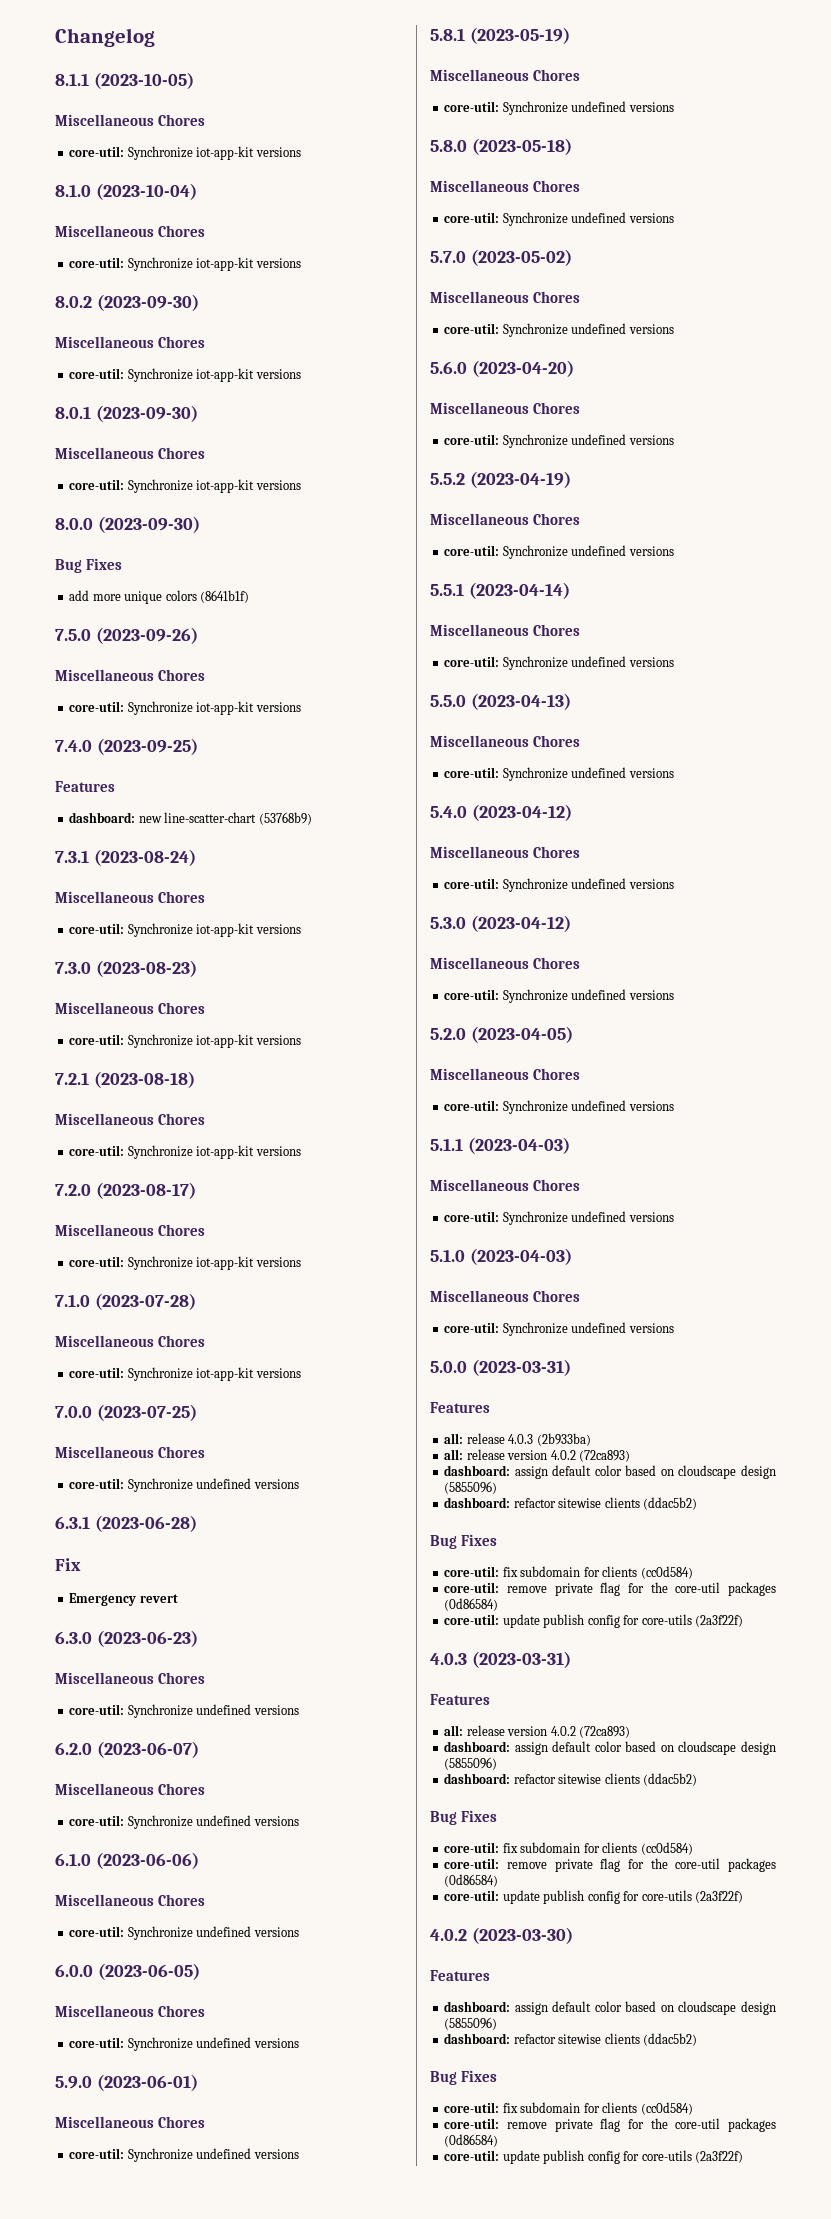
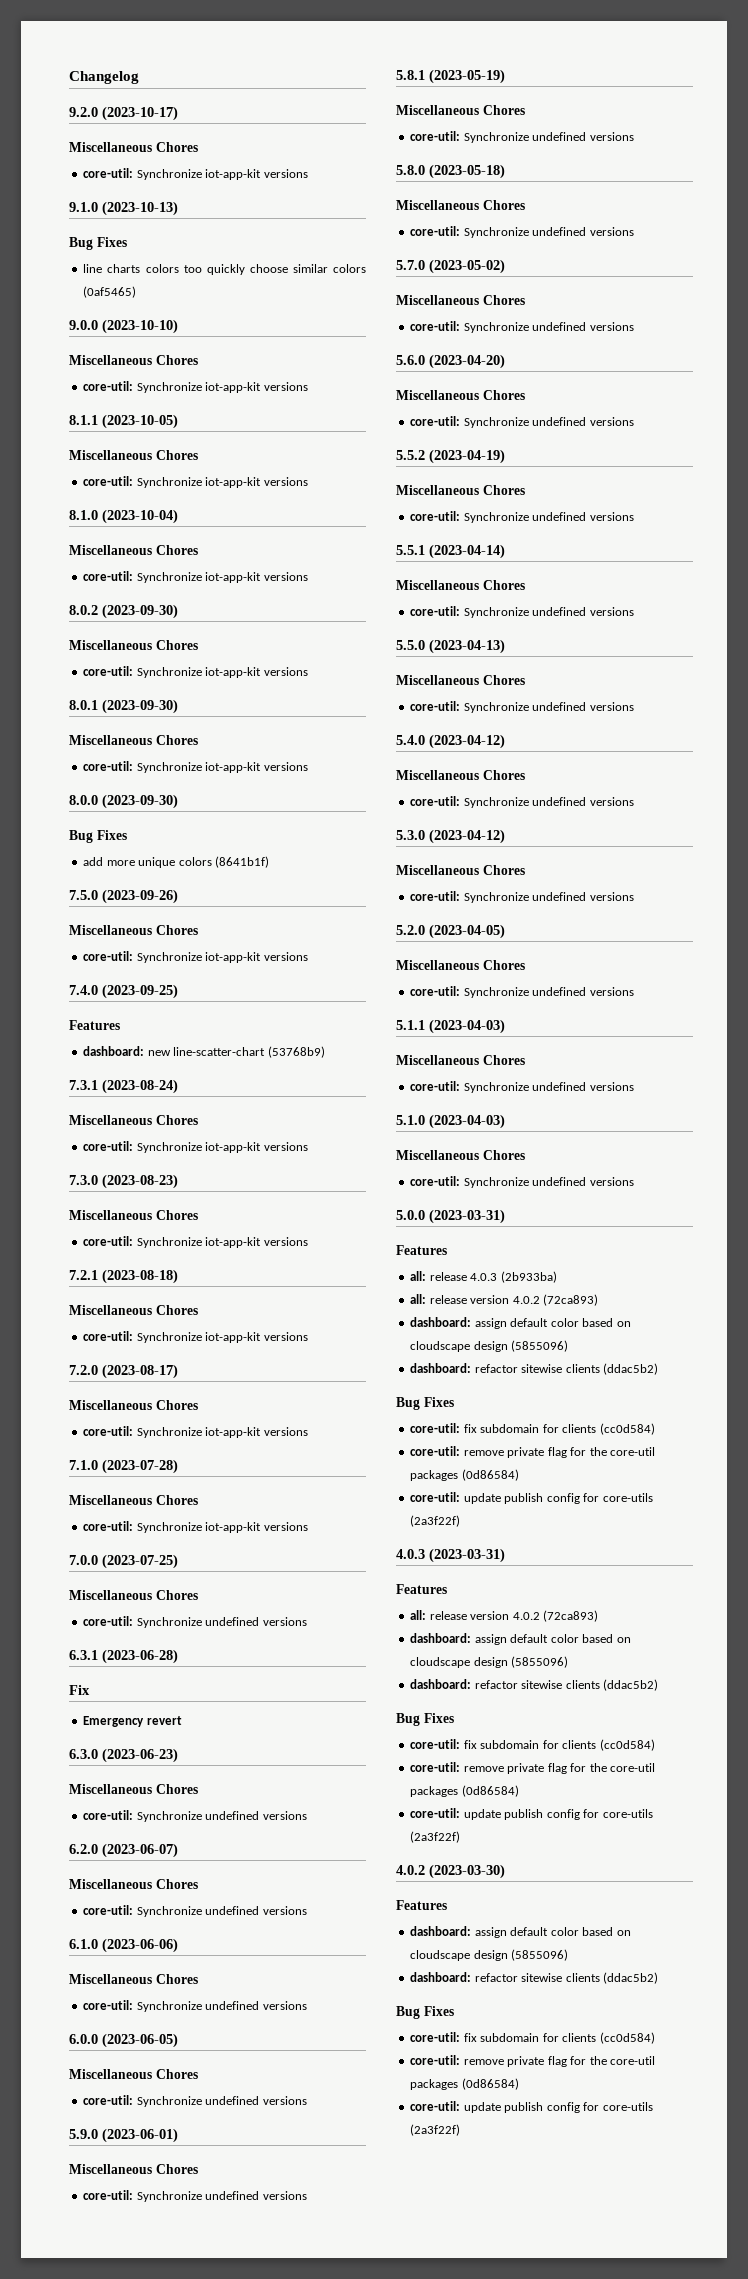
(155, 37) none -> [69,106,178,121] [69,142,198,152] [83,168,308,180] [69,201,178,216] [69,237,127,250] [83,264,366,275] [83,286,137,298] [69,319,178,334] [69,355,198,365] [83,381,308,393] // 9.2.0 (2023-10-17) // Miscellaneous Chores // core-util: Synchronize iot-app-kit versions // 9.1.0 (2023-10-13) // Bug Fixes // line charts colors too quickly choose similar colors (0af5465) // 9.0.0 (2023-10-10) // Miscellaneous Chores // core-util: Synchronize iot-app-kit versions

